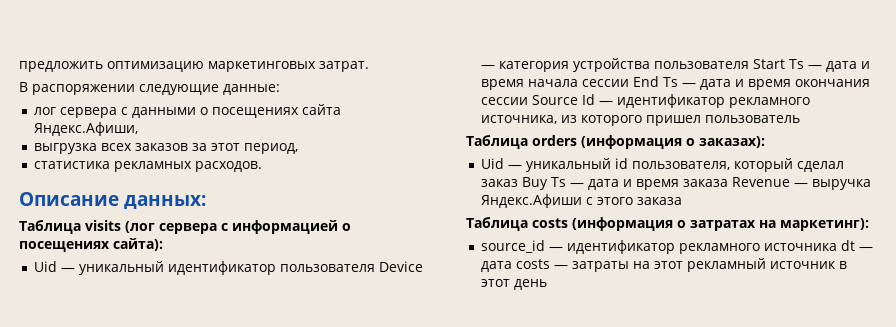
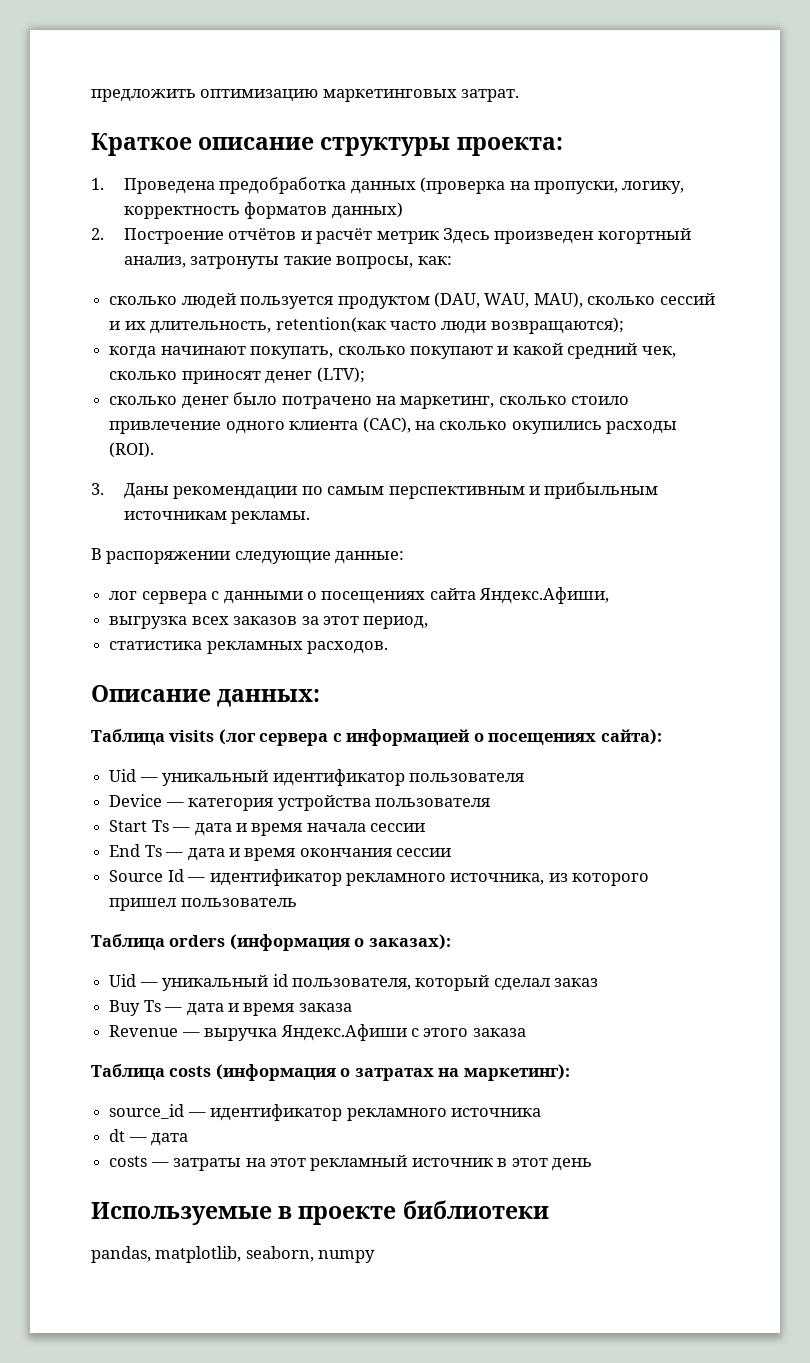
(369, 66) none -> [91,133,563,156] [91,177,685,194] [123,202,403,219] [91,228,691,244] [123,256,452,269] [109,292,715,309] [109,317,624,334] [109,343,676,359] [109,367,365,384] [109,392,630,409] [109,417,678,434] [109,442,155,458] [91,482,659,499] [123,511,311,524] // Краткое описание структуры проекта: // 1. Проведена предобработка данных (проверка на пропуски, логику, корректность форматов данных) // 2. Построение отчётов и расчёт метрик Здесь произведен когортный анализ, затронуты такие вопросы, как: // сколько людей пользуется продуктом (DAU, WAU, MAU), сколько сессий и их длительность, retention(как часто люди возвращаются); // когда начинают покупать, сколько покупают и какой средний чек, сколько приносят денег (LTV); // сколько денег было потрачено на маркетинг, сколько стоило привлечение одного клиента (CAC), на сколько окупились расходы (ROI). // 3. Даны рекомендации по самым перспективным и прибыльным источникам рекламы.
(375, 268) none -> (524, 777) //
(749, 65) none -> (490, 802) //
(629, 83) none -> (426, 827) //
(528, 101) none -> (452, 852) //
(518, 183) none -> (599, 982) //
(728, 183) none -> (352, 1007) //
(837, 247) none -> (541, 1112) //
(512, 266) none -> (189, 1139) //
(547, 284) none -> [91,1200,549,1225] [91,1246,376,1263] // Используемые в проекте библиотеки // pandas, matplotlib, seaborn, numpy

